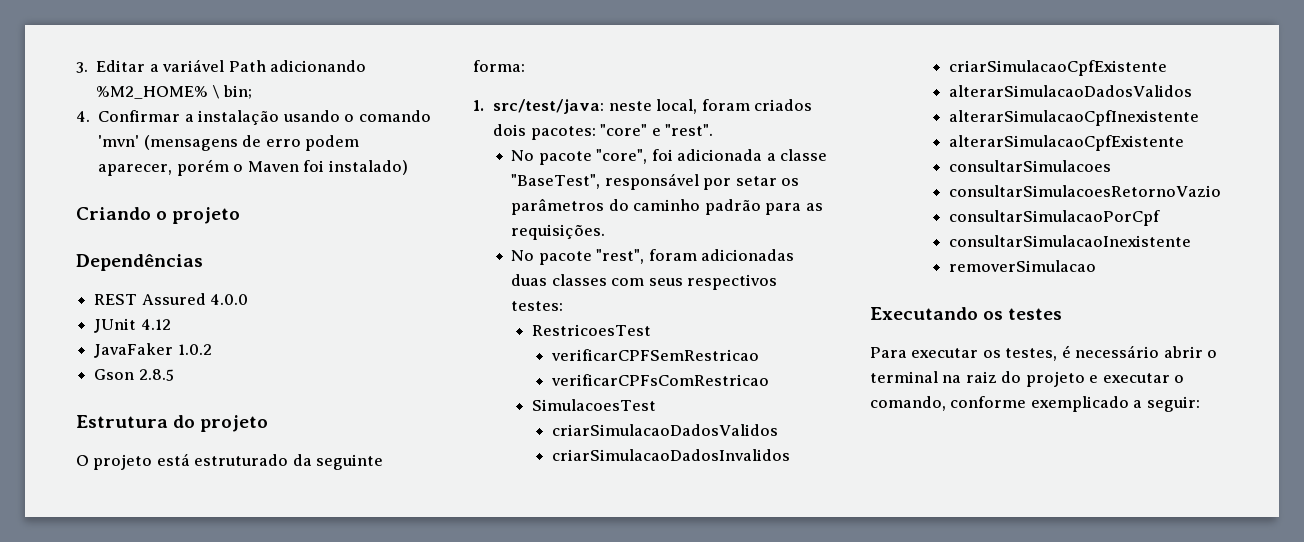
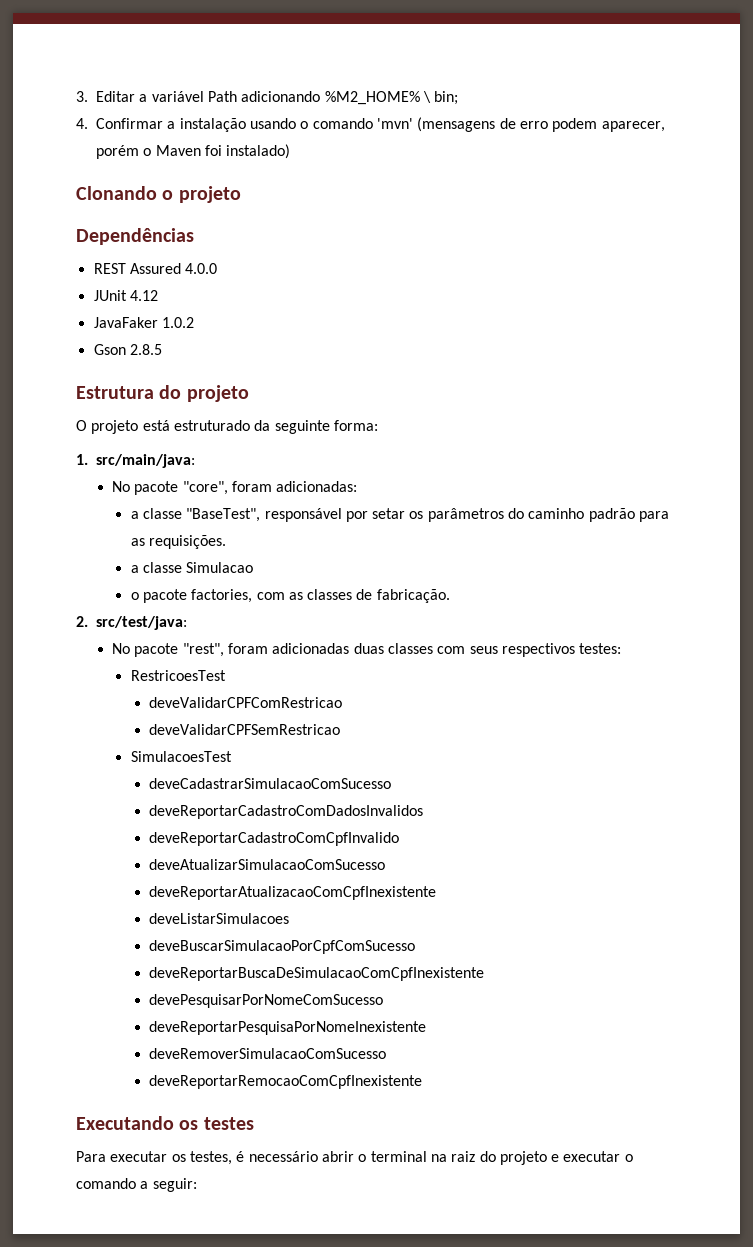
[76,207,151,220] Criando -> [76,186,157,200] Clonando
[493,99,813,114] [493,124,714,140] src/test/java: neste local, foram criados dois pacotes: "core" e "rest". -> [96,454,195,468] src/main/java:
[651,149,763,161] foi adicionada -> [232,481,358,492] foram adicionadas: //
(606, 232) none -> [130,562,254,573] [130,589,450,603] [76,616,187,630] // a classe Simulacao // o pacote factories, com as classes de fabricação. // 2. src/test/java:
[551,349,760,361] [551,374,770,386] verificarCPFSemRestricao // verificarCPFsComRestricao -> [149,697,343,708] [149,724,341,735] deveValidarCPFComRestricao // deveValidarCPFSemRestricao
[552,424,779,436] [552,449,791,461] [949,60,1168,76] [949,85,1193,97] [949,110,1200,126] [949,135,1185,151] [949,160,1112,172] [949,185,1222,197] [949,210,1161,226] [949,235,1192,247] [949,260,1097,272] criarSimulacaoDadosValidos // criarSimulacaoDadosInvalidos // criarSimulacaoCpfExistente // alterarSimulacaoDadosValidos // alterarSimulacaoCpfInexistente // alterarSimulacaoCpfExistente // consultarSimulacoes // consultarSimulacoesRetornoVazio // consultarSimulacaoPorCpf // consultarSimulacaoInexistente // removerSimulacao -> [149,778,392,789] [149,805,424,819] [149,832,400,846] [149,859,386,870] [149,886,437,900] [149,913,290,924] [149,940,416,954] [149,967,485,981] [149,994,384,1008] [149,1021,427,1035] [149,1048,387,1059] [149,1075,423,1089] deveCadastrarSimulacaoComSucesso // deveReportarCadastroComDadosInvalidos // deveReportarCadastroComCpfInvalido // deveAtualizarSimulacaoComSucesso // deveReportarAtualizacaoComCpfInexistente // deveListarSimulacoes // deveBuscarSimulacaoPorCpfComSucesso // deveReportarBuscaDeSimulacaoComCpfInexistente // devePesquisarPorNomeComSucesso // deveReportarPesquisaPorNomeInexistente // deveRemoverSimulacaoComSucesso // deveReportarRemocaoComCpfInexistente
[870,396,1129,412] comando, conforme exemplicado -> [76,1178,136,1189] comando

